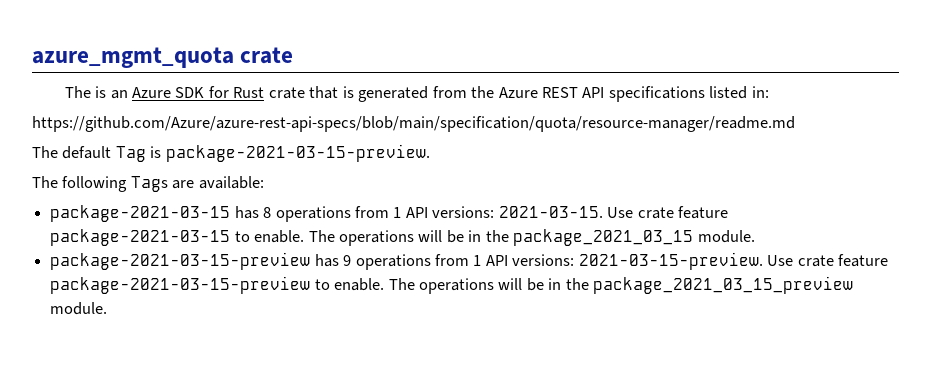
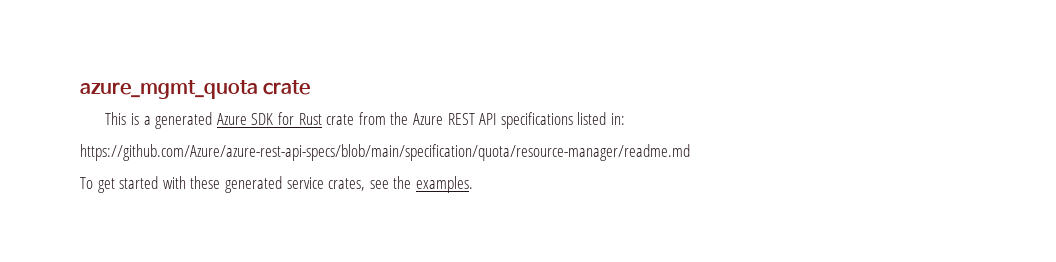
[64,86,128,99] The is an -> [105,112,213,129] This is a generated
[309,86,429,102] that is generated -> (355, 119) none
[32,144,430,162] [32,176,264,192] [50,205,729,222] [50,229,755,246] [50,252,889,270] [50,276,854,294] [50,302,108,315] The default Tag is package-2021-03-15-preview. // The following Tags are available: // package-2021-03-15 has 8 operations from 1 API versions: 2021-03-15. Use crate feature package-2021-03-15 to enable. The operations will be in the package_2021_03_15 module. // package-2021-03-15-preview has 9 operations from 1 API versions: 2021-03-15-preview. Use crate feature package-2021-03-15-preview to enable. The operations will be in the package_2021_03_15_preview module. -> [80,176,473,193] To get started with these generated service crates, see the examples.

